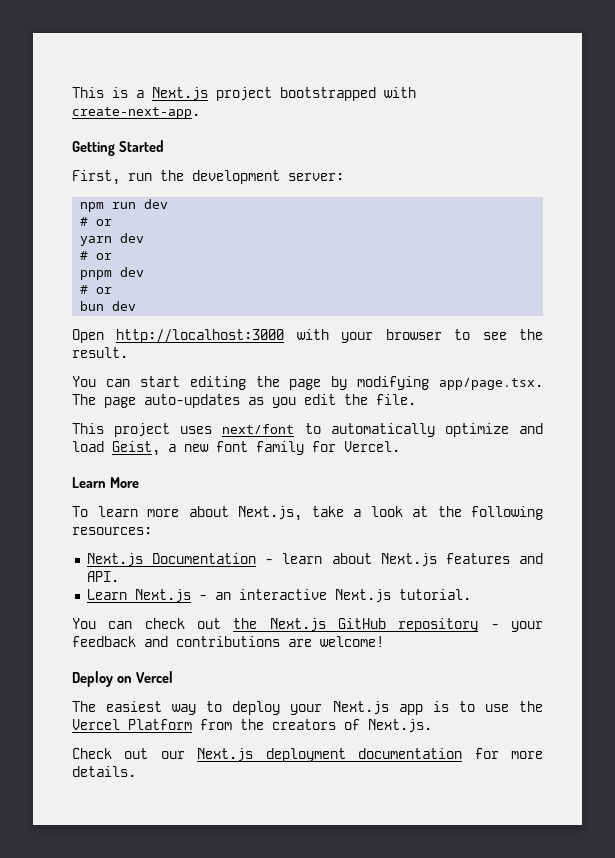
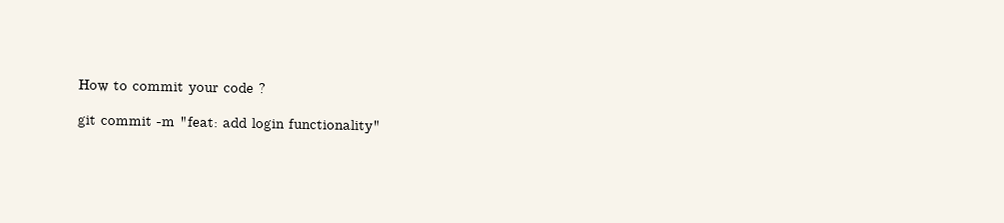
[72,87,416,101] [72,107,200,119] [72,140,164,156] [72,170,344,185] [80,199,169,212] [80,217,113,226] [80,233,145,246] [80,251,113,260] [80,267,145,280] [80,285,113,294] [80,301,137,311] [72,329,544,343] [72,347,128,358] [72,376,543,390] [72,394,416,408] [72,423,543,437] [72,441,400,456] [72,477,139,488] [72,506,543,521] [72,527,152,535] [86,553,543,567] [86,571,119,582] [86,589,471,603] [72,618,543,632] [72,636,384,647] [72,671,173,687] [72,701,543,715] [72,719,432,733] [72,748,543,762] [72,766,136,777] This is a Next.js project bootstrapped with create-next-app. // Getting Started // First, run the development server: // npm run dev // # or // yarn dev // # or // pnpm dev // # or // bun dev // Open http://localhost:3000 with your browser to see the result. // You can start editing the page by modifying app/page.tsx. The page auto-updates as you edit the file. // This project uses next/font to automatically optimize and load Geist, a new font family for Vercel. // Learn More // To learn more about Next.js, take a look at the following resources: // Next.js Documentation - learn about Next.js features and API. // Learn Next.js - an interactive Next.js tutorial. // You can check out the Next.js GitHub repository - your feedback and contributions are welcome! // Deploy on Vercel // The easiest way to deploy your Next.js app is to use the Vercel Platform from the creators of Next.js. // Check out our Next.js deployment documentation for more details. -> [78,79,266,96] [77,115,381,134] How to commit your code ? // git commit -m "feat: add login functionality"

